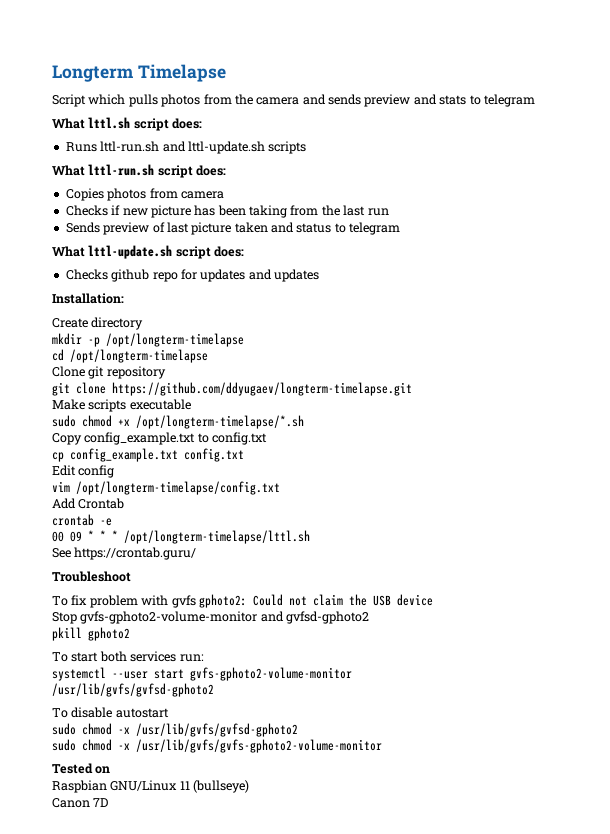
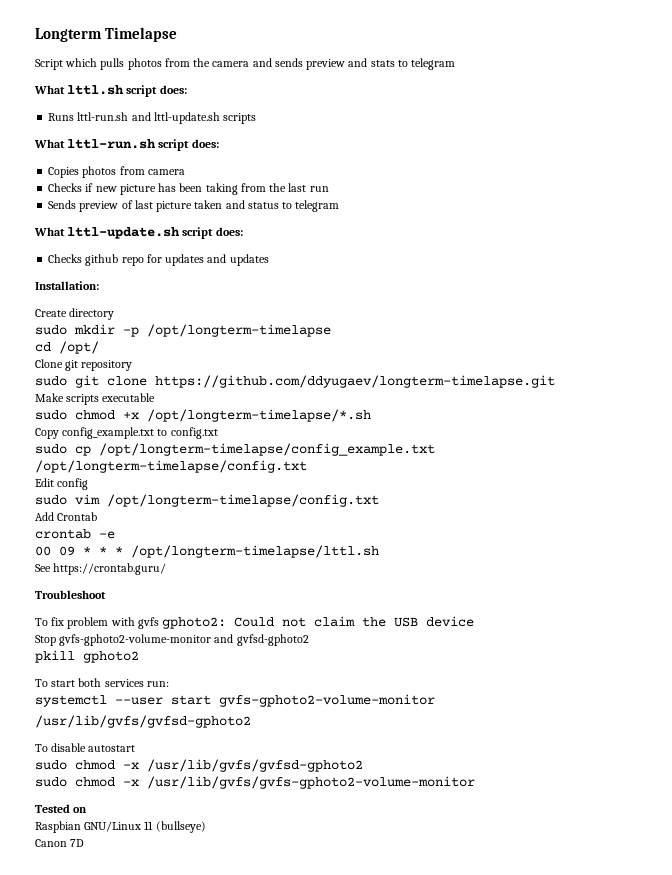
(144, 323) none -> [35,325,67,335] sudo
[70,349,208,363] /opt/longterm-timelapse -> [59,341,99,354] /opt/
(166, 372) none -> [35,376,67,386] sudo
[52,448,244,462] cp config_example.txt config.txt -> [35,443,435,456] [35,460,307,473] sudo cp /opt/longterm-timelapse/config_example.txt /opt/longterm-timelapse/config.txt
(115, 471) none -> [35,495,67,505] sudo

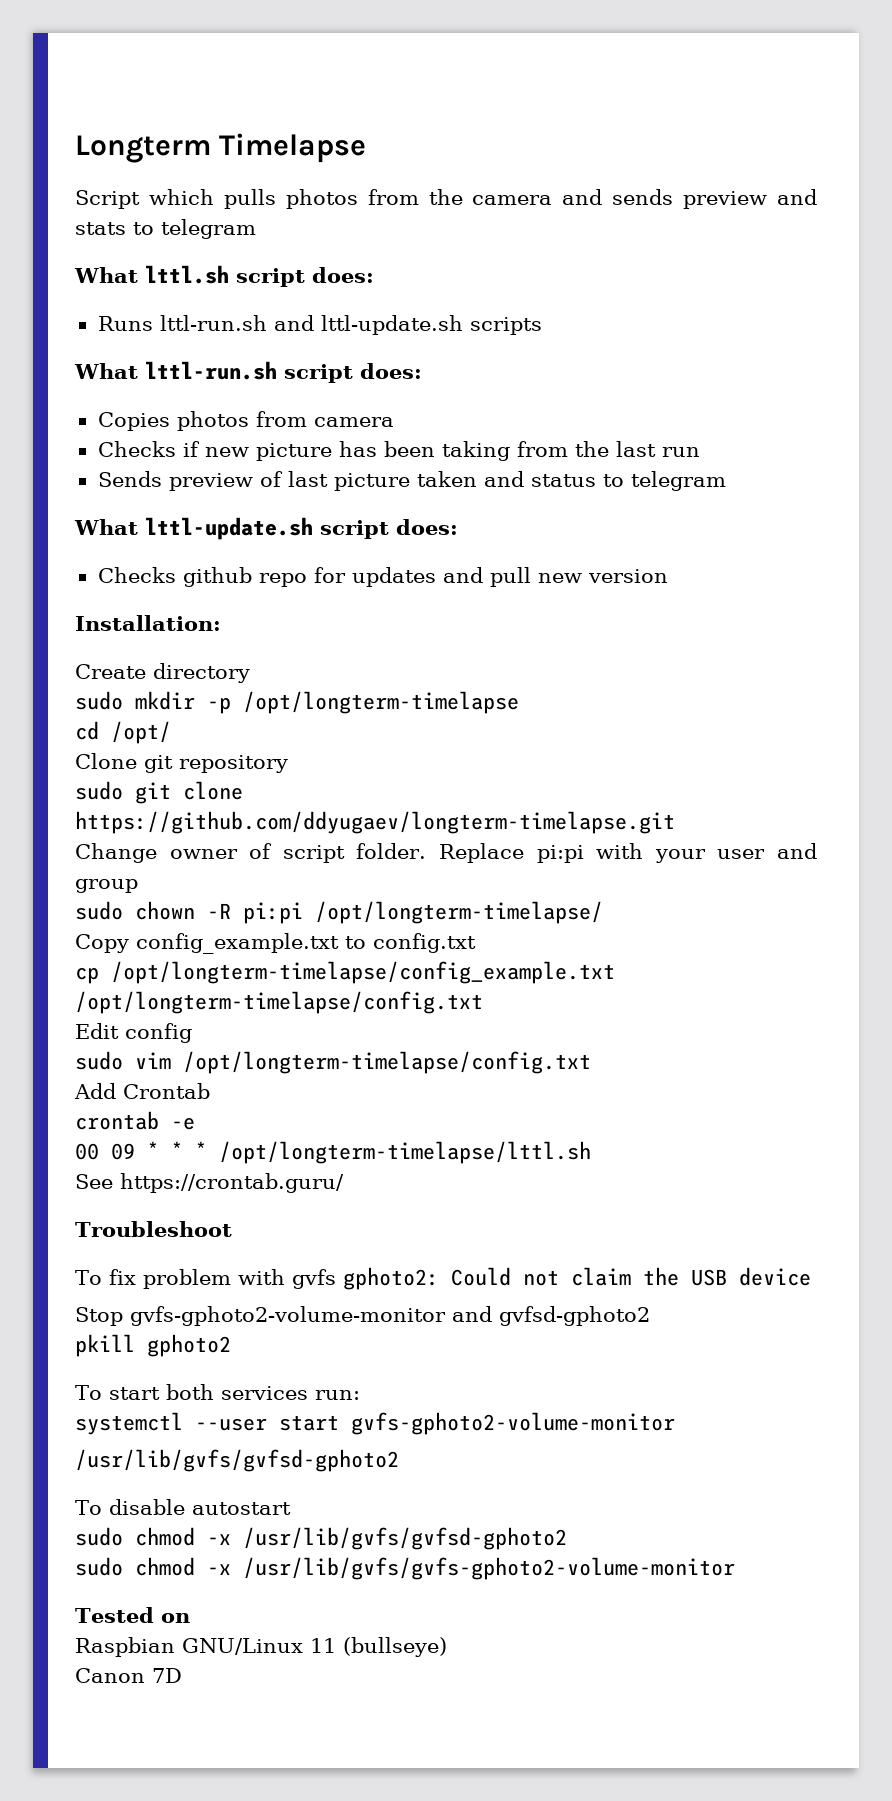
[229,254,269,266] updates -> [489,567,668,587] pull new version
[35,393,156,405] [35,409,371,422] Make scripts executable // sudo chmod +x /opt/longterm-timelapse/*.sh -> [75,843,817,863] [75,879,138,893] [75,901,603,924] Change owner of script folder. Replace pi:pi with your user and group // sudo chown -R pi:pi /opt/longterm-timelapse/
[35,444,67,454] sudo -> (476, 943) none

